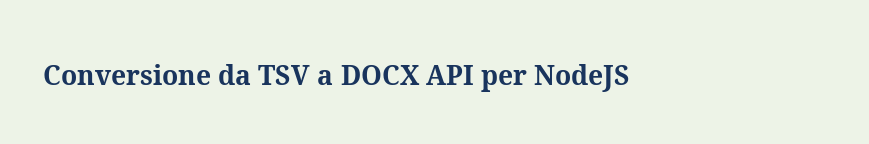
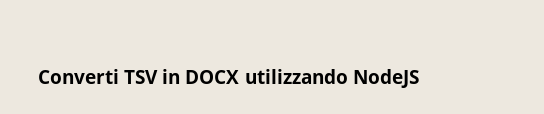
[43,64,527,92] Conversione da TSV a DOCX API per -> [38,69,348,84] Converti TSV in DOCX utilizzando

